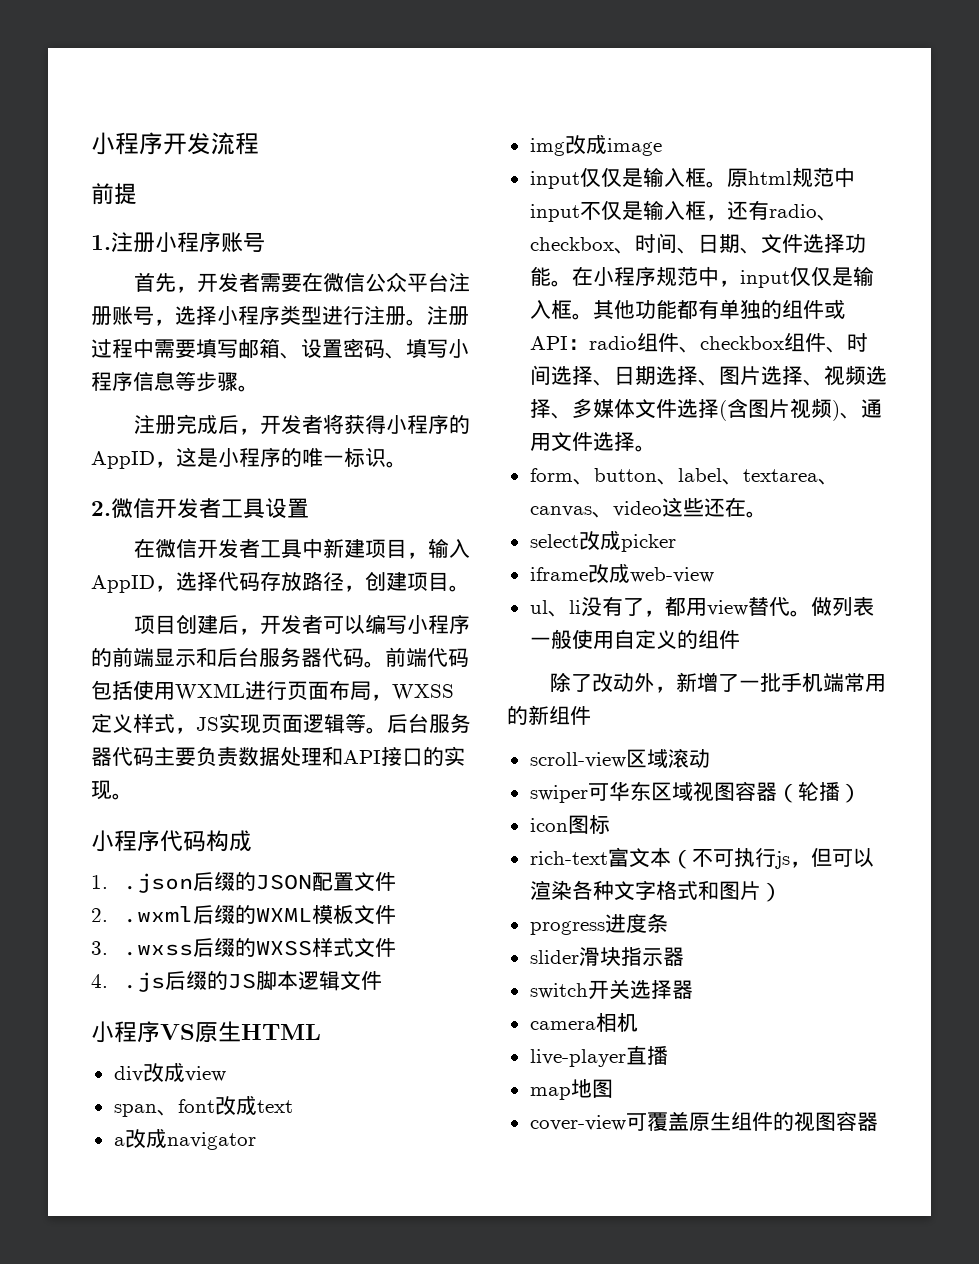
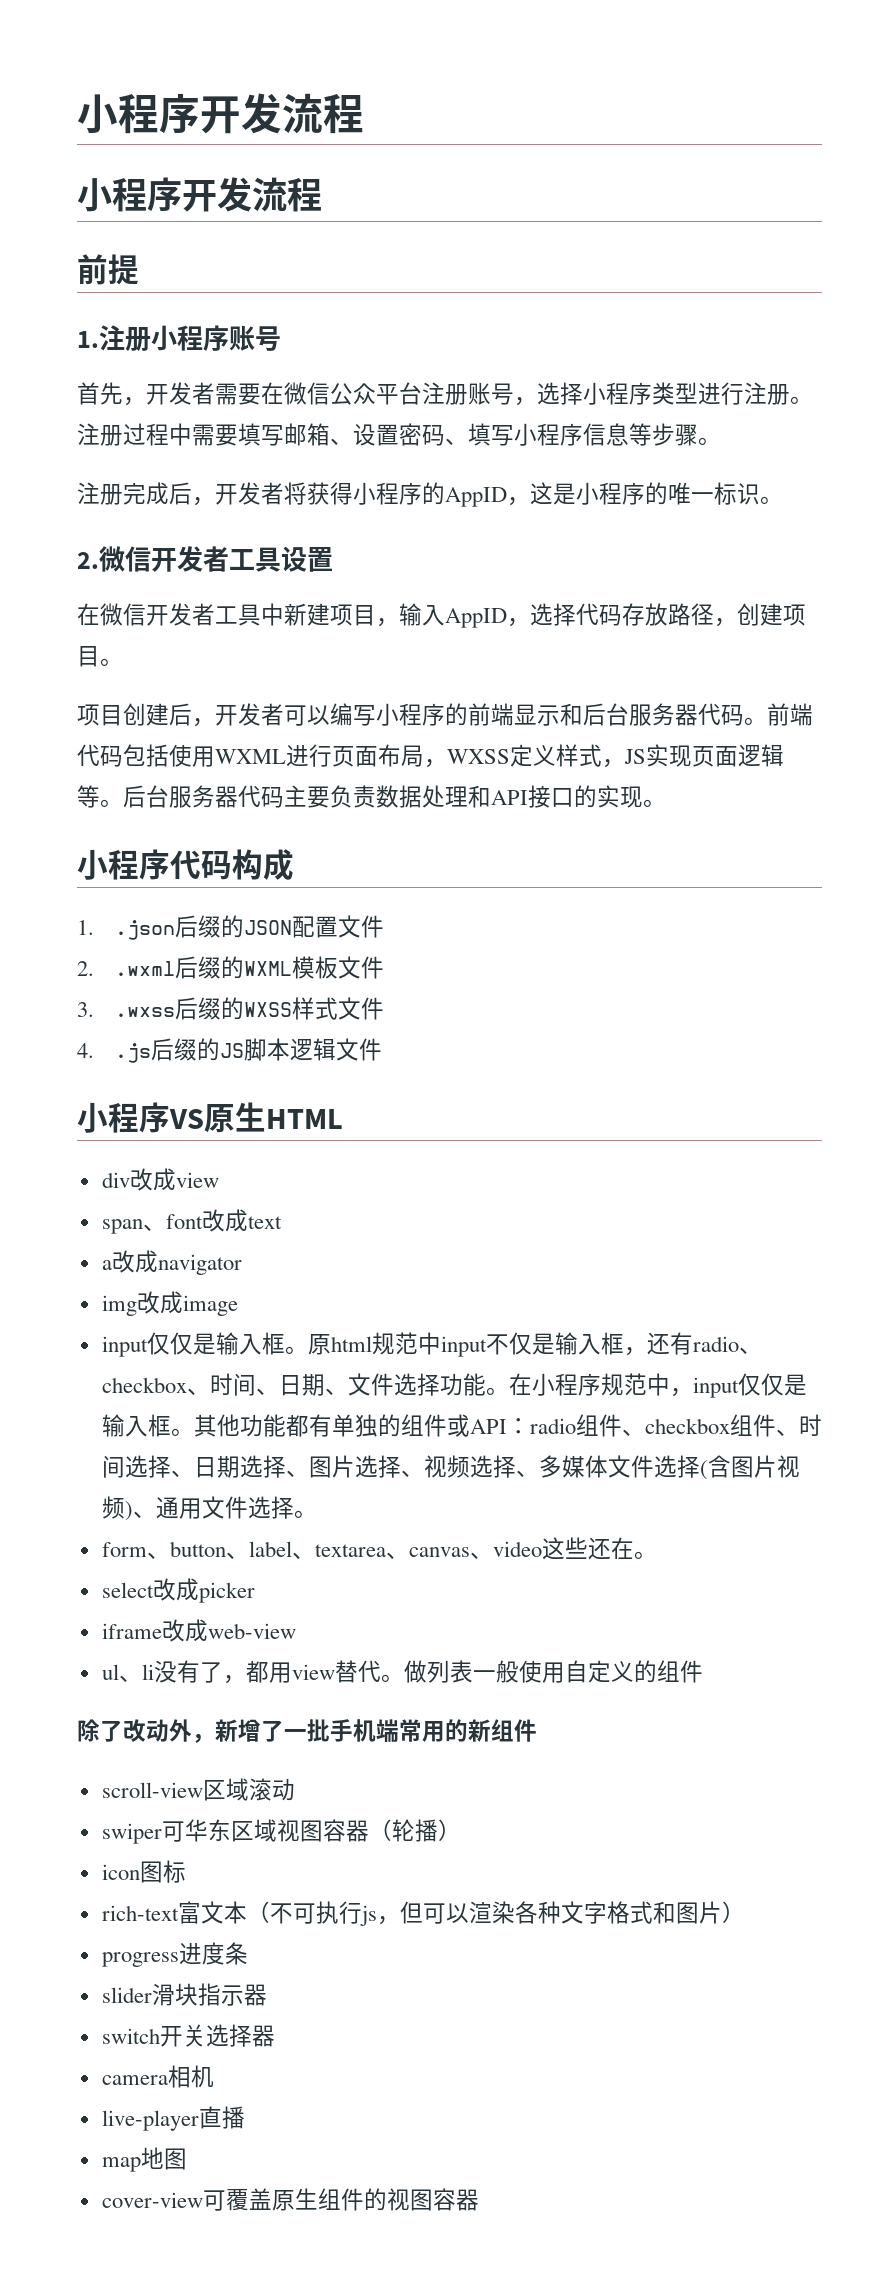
[91,132,259,155] 小程序开发流程 -> [77,93,364,134] [77,177,322,212] 小程序开发流程 // 小程序开发流程

